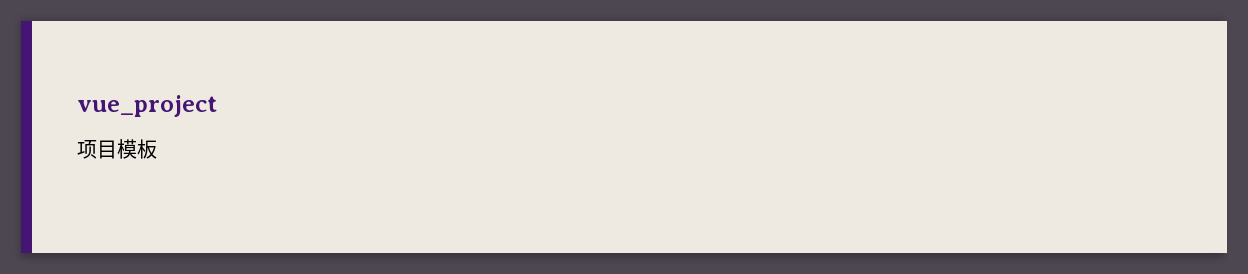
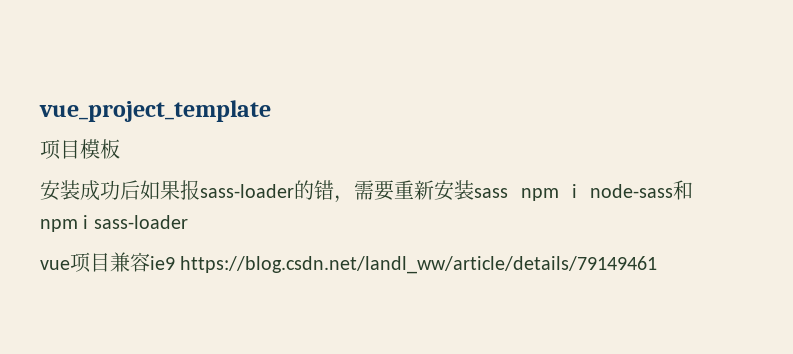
[77,95,217,117] vue_project -> [39,100,271,122] vue_project_template
(157, 149) none -> [40,180,693,203] [40,215,188,232] [40,252,658,274] // 安装成功后如果报sass-loader的错，需要重新安装sass npm i node-sass和npm i sass-loader // vue项目兼容ie9 https://blog.csdn.net/landl_ww/article/details/79149461

